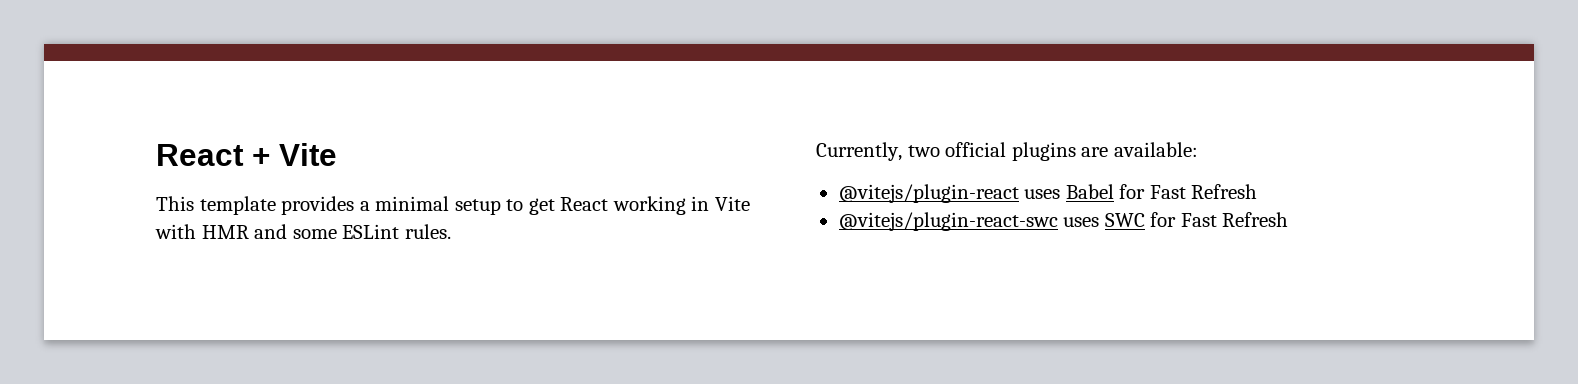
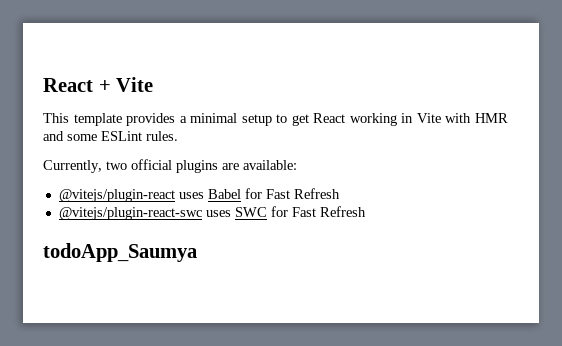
(1289, 219) none -> [43,243,197,262] // todoApp_Saumya

